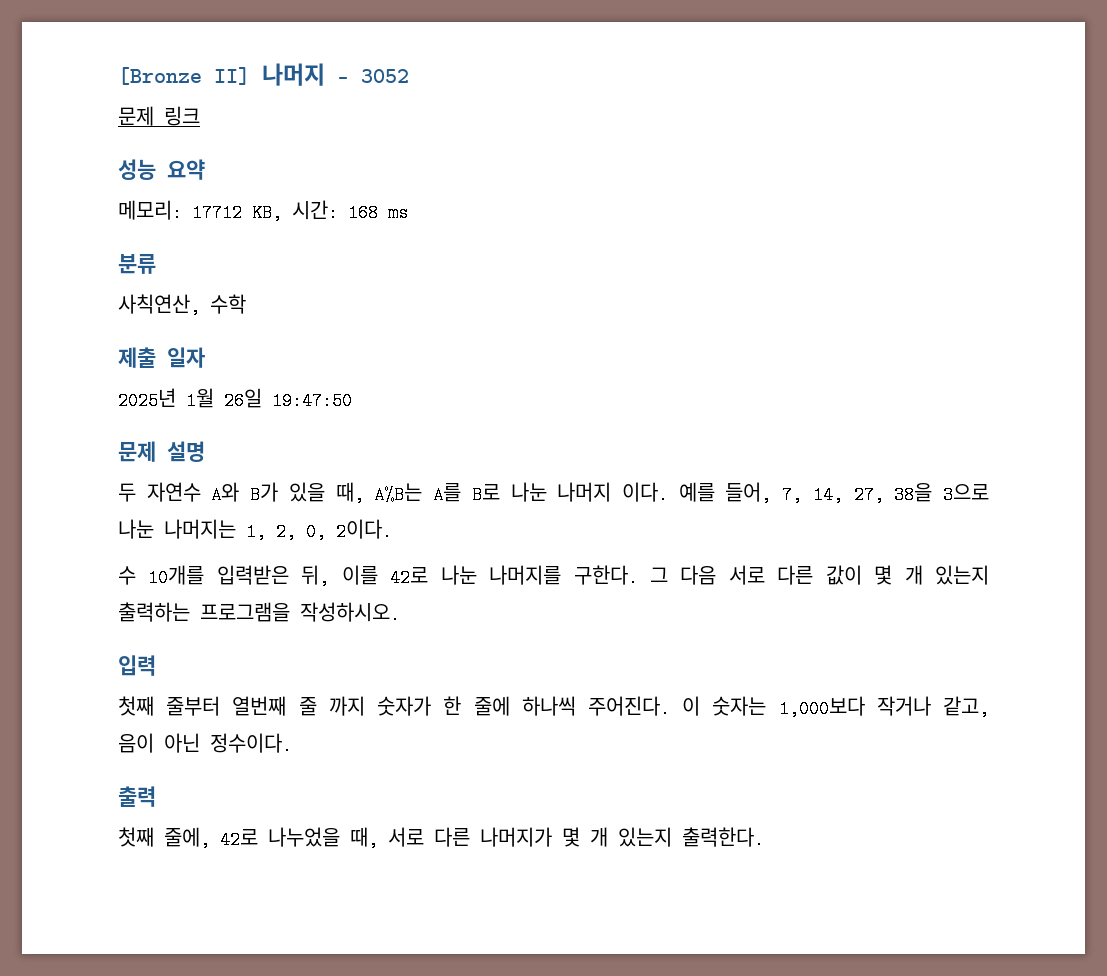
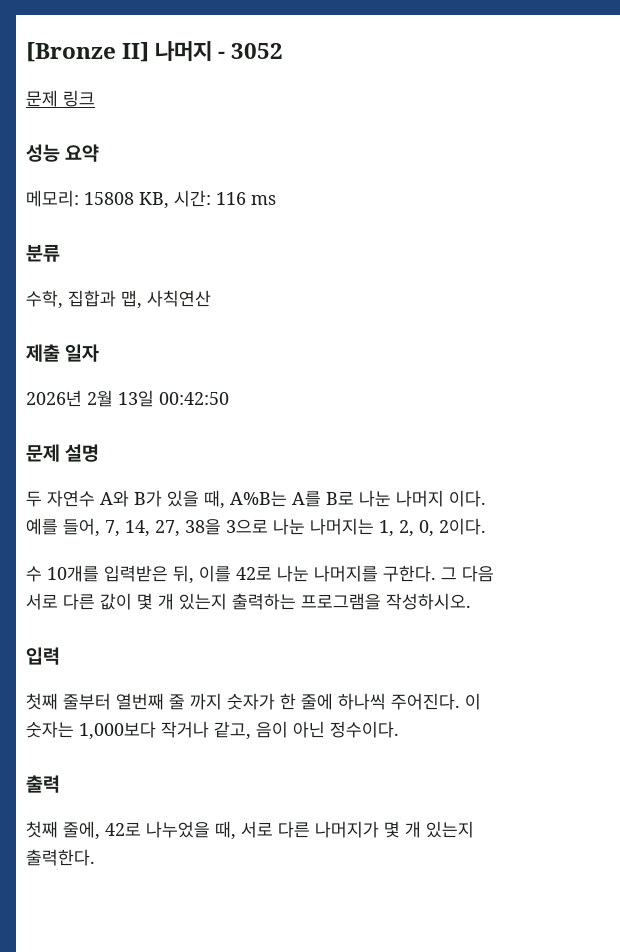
[192,204,242,222] 17712 -> [84,192,134,205] 15808
[348,204,378,222] 168 -> [216,192,246,205] 116
[118,294,246,316] [118,347,205,368] [118,388,352,410] 사칙연산, 수학 // 제출 일자 // 2025년 1월 26일 19:47:50 -> [26,290,211,309] [26,344,100,362] [26,390,229,407] 수학, 집합과 맵, 사칙연산 // 제출 일자 // 2026년 2월 13일 00:42:50

